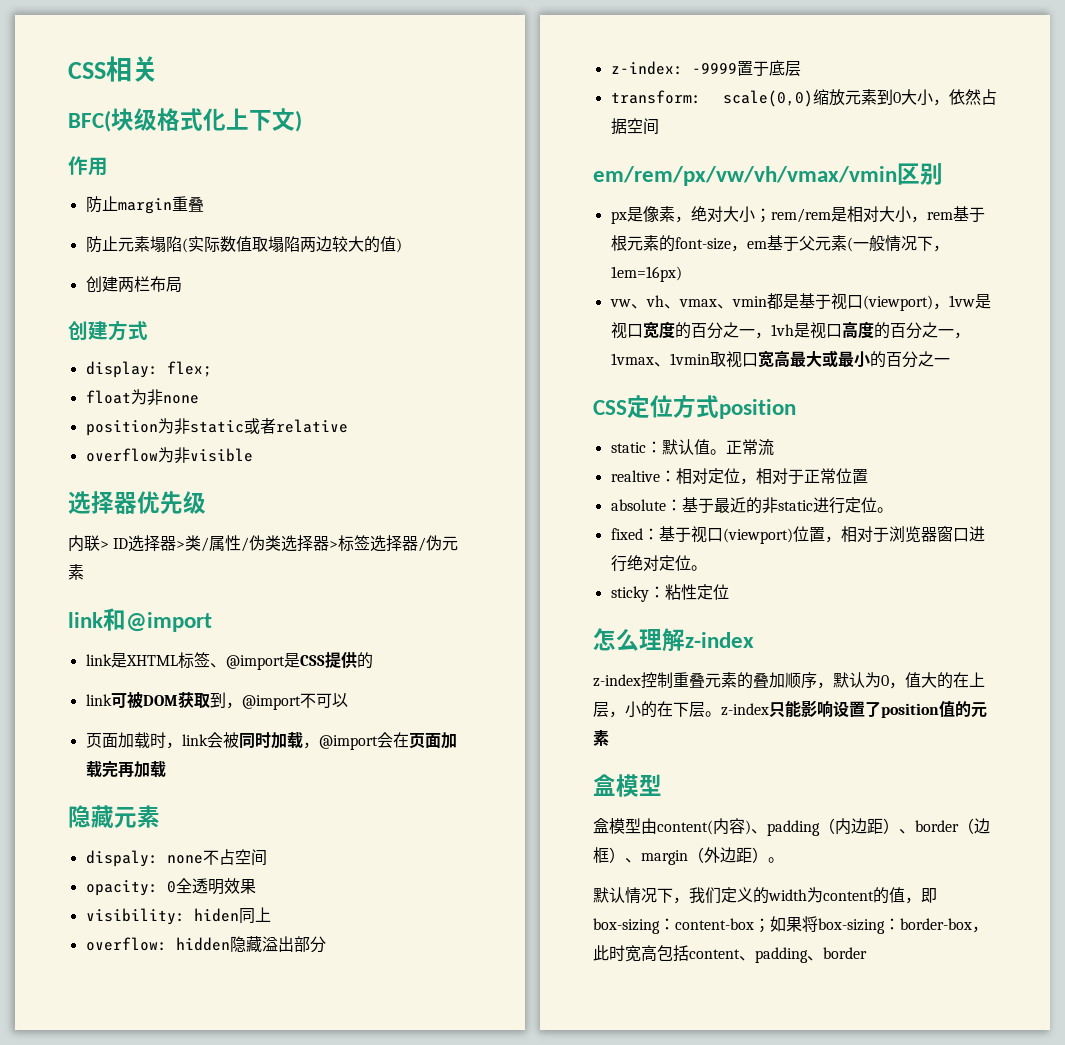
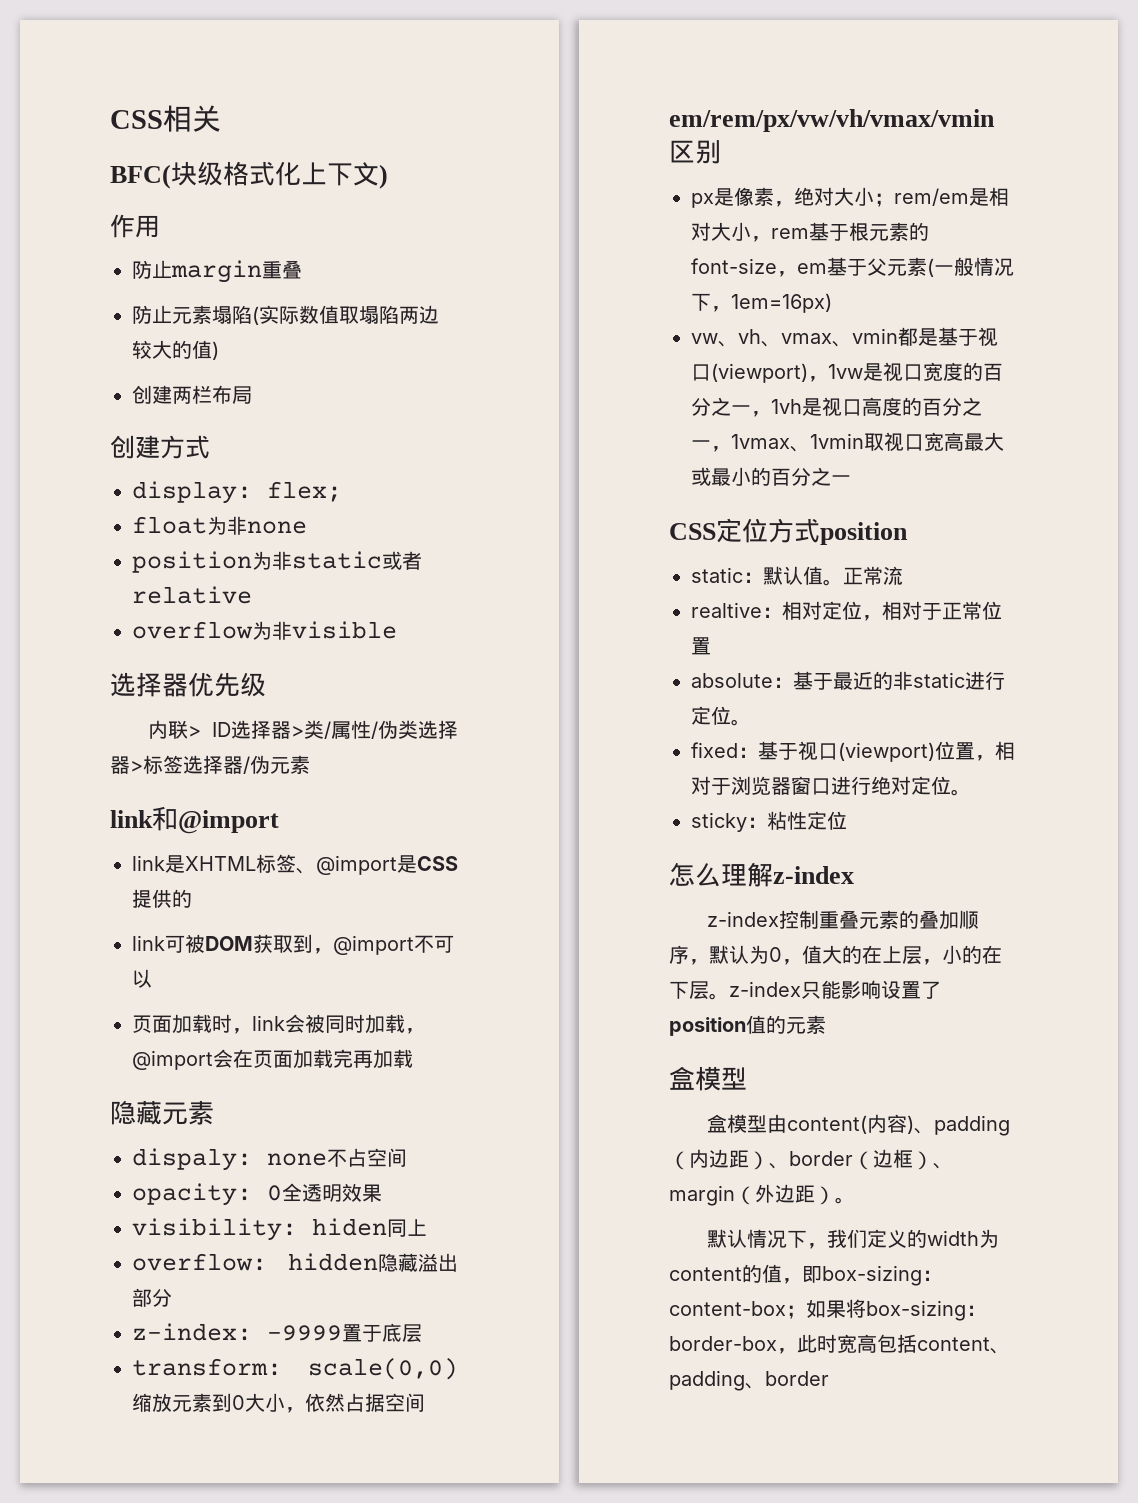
[770,208,831,223] rem/rem -> [894,188,969,206] rem/em

